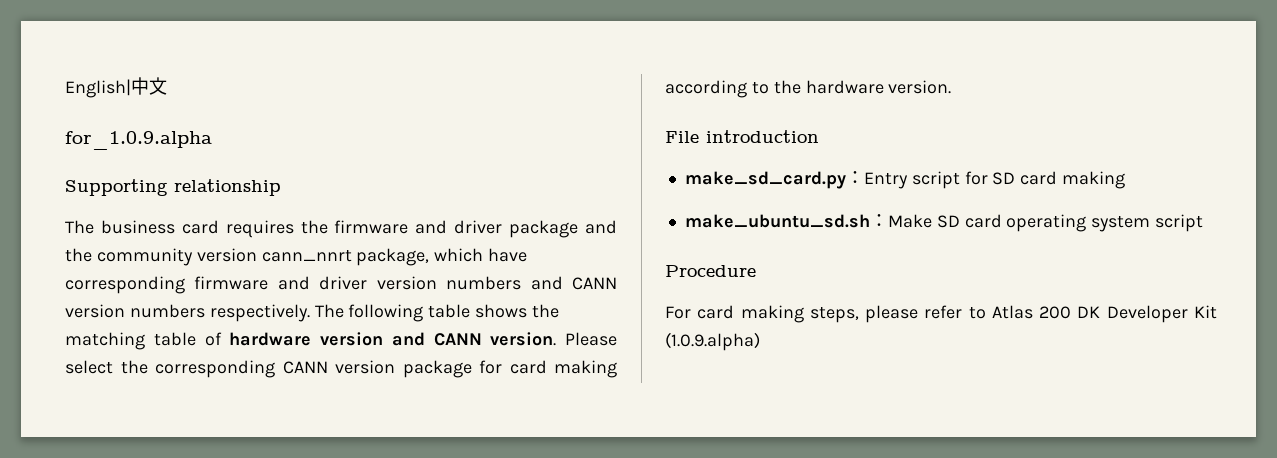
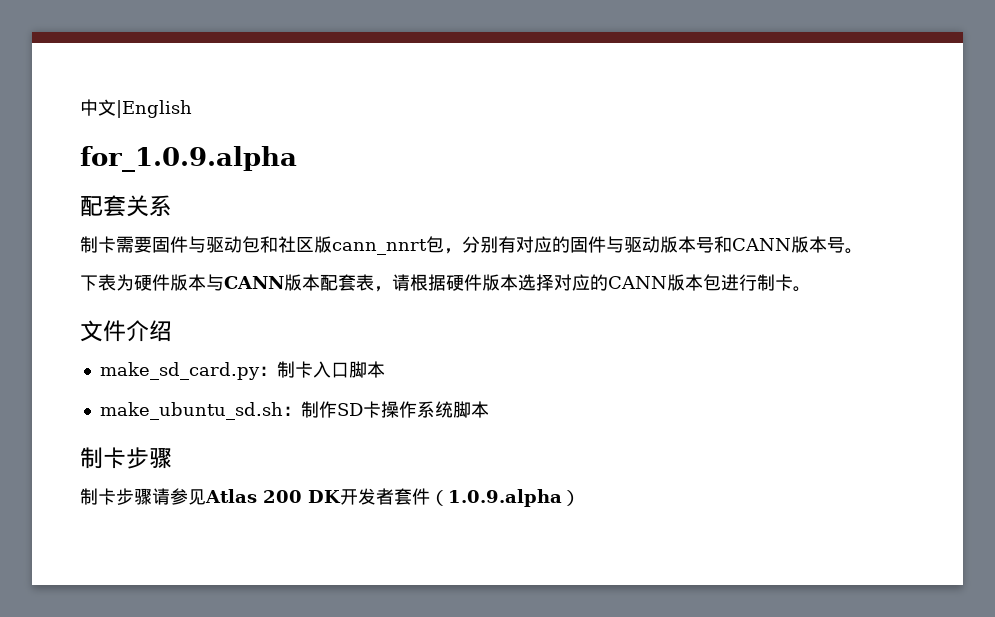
[65,79,131,98] English| -> (80, 107) none
(167, 86) none -> [116,100,192,118] |English
[65,179,281,196] [65,220,618,238] [65,248,528,266] [65,276,618,294] [65,304,560,322] [65,332,617,350] [65,360,617,378] [665,80,952,98] [665,130,819,143] [684,171,1126,189] [684,214,1204,232] [665,265,756,277] [665,305,1217,323] [665,332,760,351] Supporting relationship // The business card requires the firmware and driver package and the community version cann_nnrt package, which have corresponding firmware and driver version numbers and CANN version numbers respectively. The following table shows the matching table of hardware version and CANN version. Please select the corresponding CANN version package for card making according to the hardware version. // File introduction // make_sd_card.py：Entry script for SD card making // make_ubuntu_sd.sh：Make SD card operating system script // Procedure // For card making steps, please refer to Atlas 200 DK Developer Kit (1.0.9.alpha) -> [80,195,172,217] [80,236,863,255] [80,274,811,292] [80,320,172,342] [99,361,385,380] [99,401,489,420] [80,447,172,469] [80,488,580,507] 配套关系 // 制卡需要固件与驱动包和社区版cann_nnrt包，分别有对应的固件与驱动版本号和CANN版本号。 // 下表为硬件版本与CANN版本配套表，请根据硬件版本选择对应的CANN版本包进行制卡。 // 文件介绍 // make_sd_card.py：制卡入口脚本 // make_ubuntu_sd.sh：制作SD卡操作系统脚本 // 制卡步骤 // 制卡步骤请参见Atlas 200 DK开发者套件（1.0.9.alpha）

